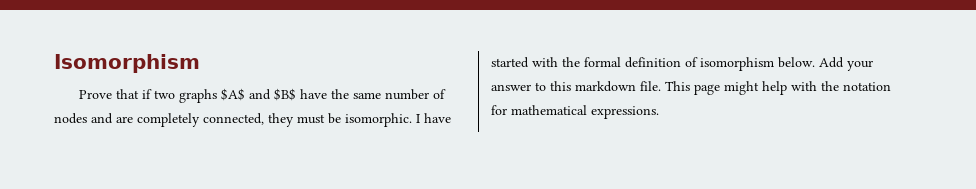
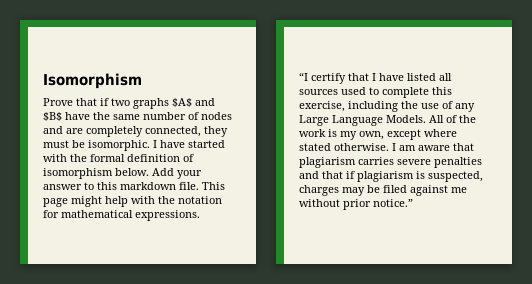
(659, 112) none -> [299,72,452,84] [299,87,452,98] [299,101,475,112] [299,115,476,126] [299,129,457,140] [299,143,474,151] [299,157,482,168] [299,171,483,182] [299,185,467,196] [299,199,413,210] // “I certify that I have listed all sources used to complete this exercise, including the use of any Large Language Models. All of the work is my own, except where stated otherwise. I am aware that plagiarism carries severe penalties and that if plagiarism is suspected, charges may be filed against me without prior notice.”

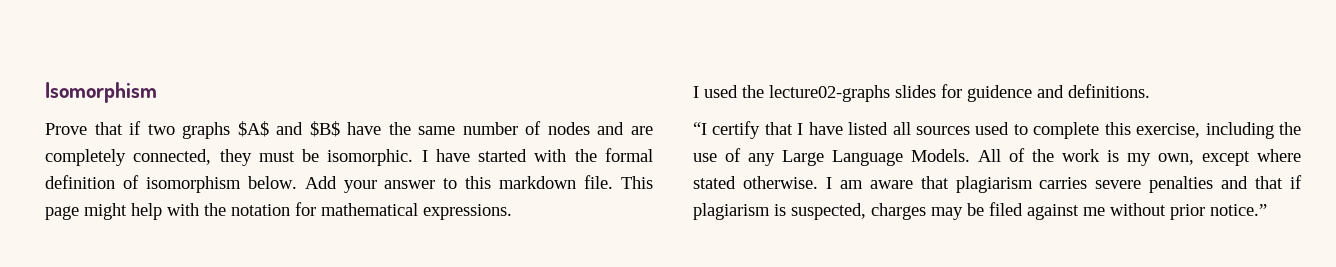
(200, 215) none -> [693,84,1150,102] // I used the lecture02-graphs slides for guidence and definitions.

